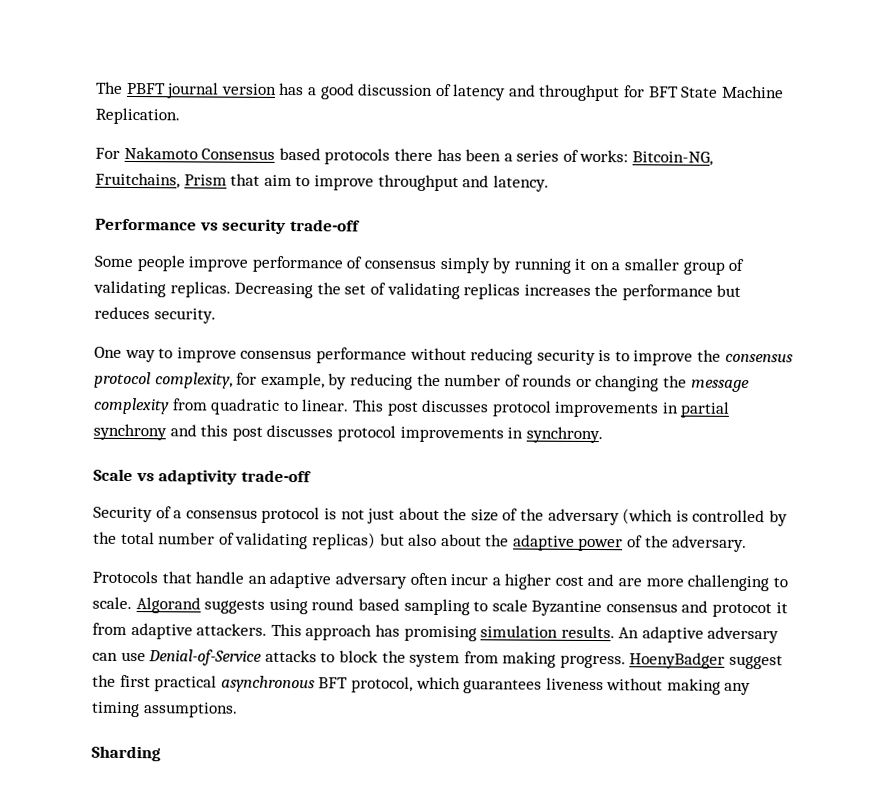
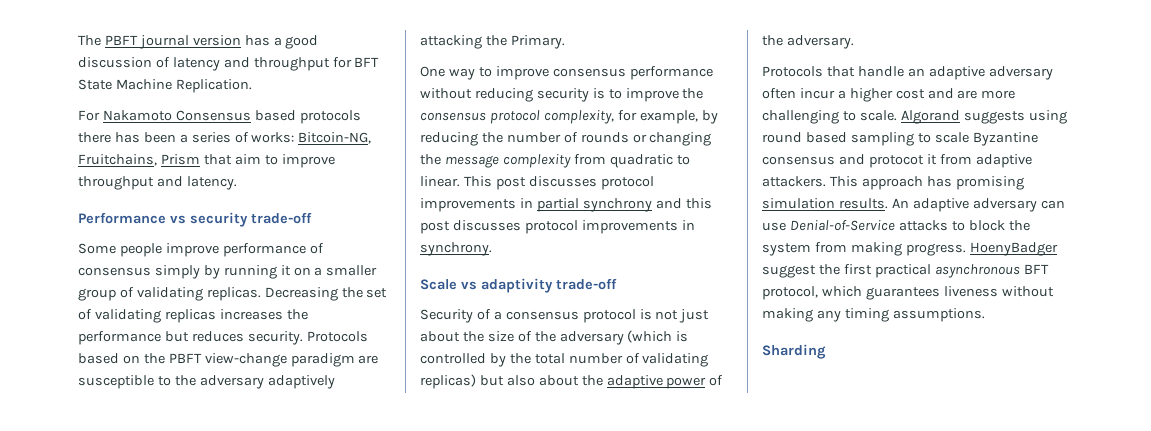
(216, 316) none -> [306,331,368,342] [78,353,379,367] [78,375,335,389] [420,35,565,49] Protocols based on the PBFT view-change paradigm are susceptible to the adversary adaptively attacking the Primary.

